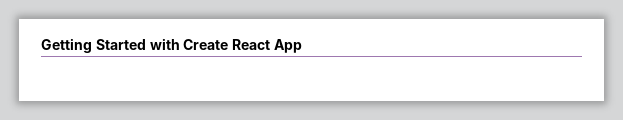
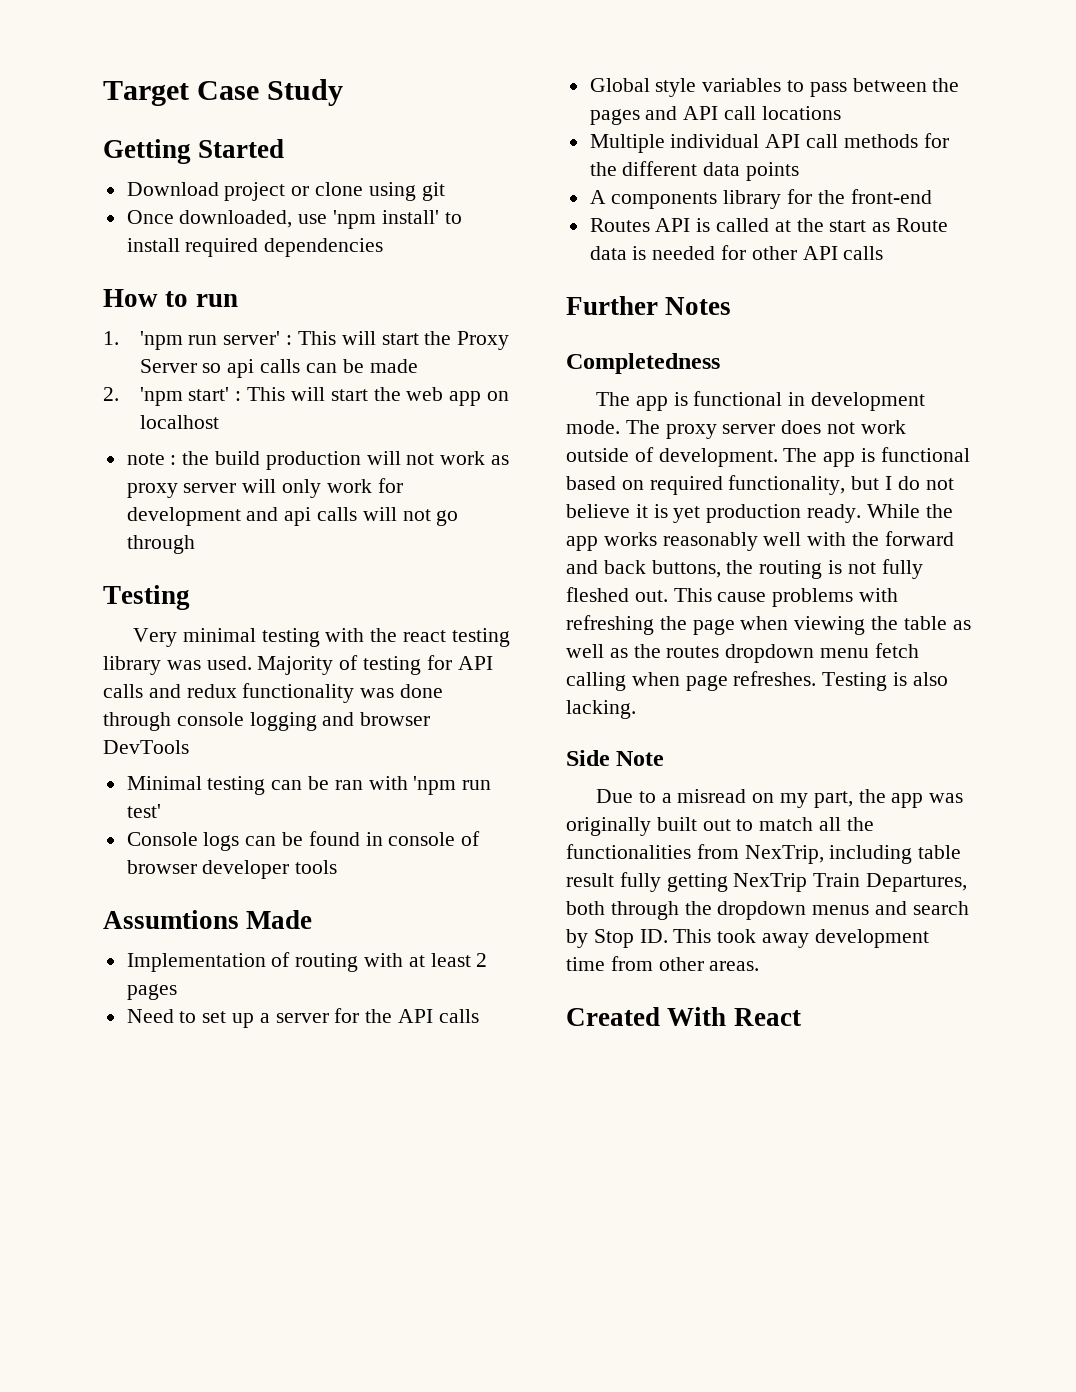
(41, 45) none -> [103,79,344,106] Target Case Study //
[149,38,302,53] with Create React App -> [126,182,445,201] [126,210,462,229] [126,238,384,257] [103,289,238,307] [103,331,510,350] [139,359,418,378] [103,387,509,406] [139,415,219,429] [126,451,510,470] [126,478,403,498] [126,507,459,526] [126,535,195,554] [103,585,190,610] [132,628,510,647] [103,655,493,675] [103,683,444,703] [103,712,431,731] [103,740,189,754] [126,776,492,795] [126,804,161,818] [126,831,481,851] [126,860,338,879] [103,910,313,929] [126,952,488,972] [126,984,177,1000] [126,1008,479,1028] [589,78,960,97] [589,106,841,125] [589,133,949,153] [589,161,800,181] [589,189,932,209] [589,218,949,232] [589,245,884,260] [566,296,732,315] [566,353,720,374] [595,391,926,411] [566,420,906,439] [566,447,970,467] [566,475,954,495] [566,504,953,523] [566,531,954,551] [566,559,923,579] [566,587,899,607] [566,615,971,635] [566,643,919,663] [566,671,948,691] [566,700,636,719] [566,750,665,766] [595,789,964,808] [566,817,874,836] [566,844,962,864] [566,872,968,892] [566,901,969,920] [566,929,929,948] [566,956,760,971] [566,1007,801,1026] // Download project or clone using git // Once downloaded, use 'npm install' to install required dependencies // How to run // 1. 'npm run server' : This will start the Proxy Server so api calls can be made // 2. 'npm start' : This will start the web app on localhost // note : the build production will not work as proxy server will only work for development and api calls will not go through // Testing // Very minimal testing with the react testing library was used. Majority of testing for API calls and redux functionality was done through console logging and browser DevTools // Minimal testing can be ran with 'npm run test' // Console logs can be found in console of browser developer tools // Assumtions Made // Implementation of routing with at least 2 pages // Need to set up a server for the API calls // Global style variables to pass between the pages and API call locations // Multiple individual API call methods for the different data points // A components library for the front-end // Routes API is called at the start as Route data is needed for other API calls // Further Notes // Completedness // The app is functional in development mode. The proxy server does not work outside of development. The app is functional based on required functionality, but I do not believe it is yet production ready. While the app works reasonably well with the forward and back buttons, the routing is not fully fleshed out. This cause problems with refreshing the page when viewing the table as well as the routes dropdown menu fetch calling when page refreshes. Testing is also lacking. // Side Note // Due to a misread on my part, the app was originally built out to match all the functionalities from NexTrip, including table result fully getting NexTrip Train Departures, both through the dropdown menus and search by Stop ID. This took away development time from other areas. // Created With React

